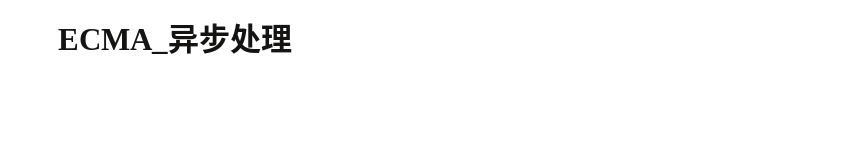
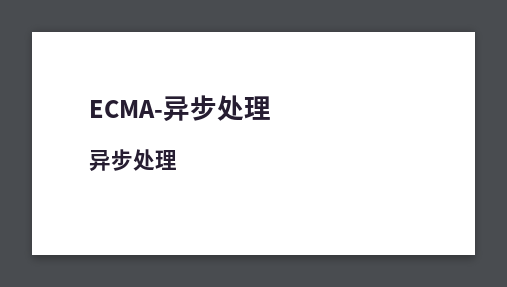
[58,23,292,54] ECMA_异步处理 -> [89,95,271,121] [89,149,177,172] ECMA-异步处理 // 异步处理

